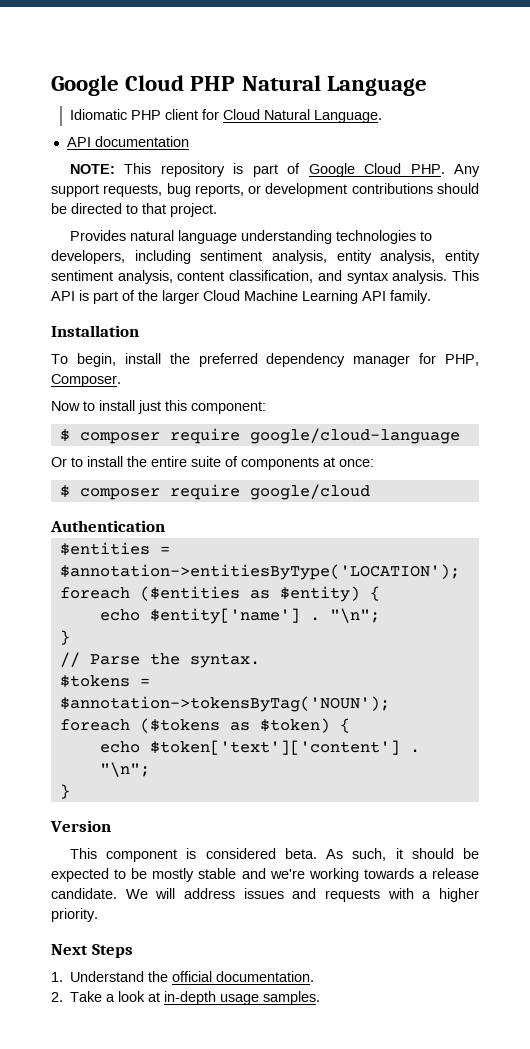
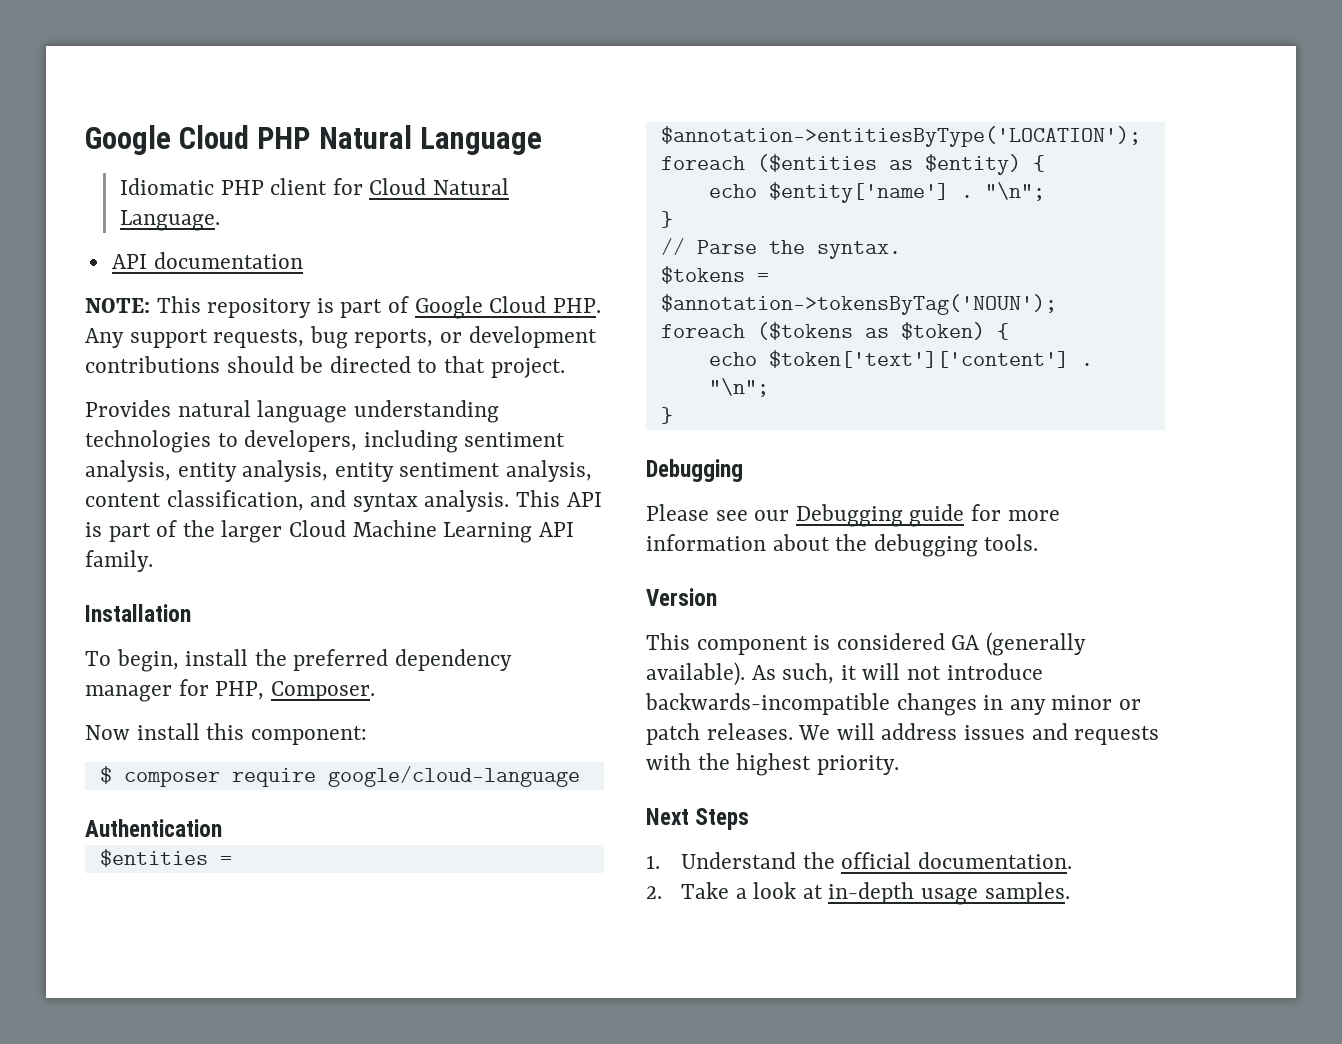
[83,400,161,414] to install just -> [136,723,200,740] install
[51,456,374,470] [59,484,370,500] // Or to install the entire suite of components at once: // $ composer require google/cloud -> (580, 776) none
(70, 791) none -> [646,459,743,482] [646,504,1060,527] [646,534,1039,557] // Debugging // Please see our Debugging guide for more information about the debugging tools.
[284,848,479,861] [51,868,480,882] [51,888,117,899] beta. As such, it should be expected to be mostly stable and we're working towards a release candidate. -> [951,632,1087,656] [646,662,1043,686] [645,693,1142,716] [646,723,793,745] GA (generally available). As such, it will not introduce backwards-incompatible changes in any minor or patch releases.
[422,888,480,902] a higher -> [697,753,812,776] the highest

